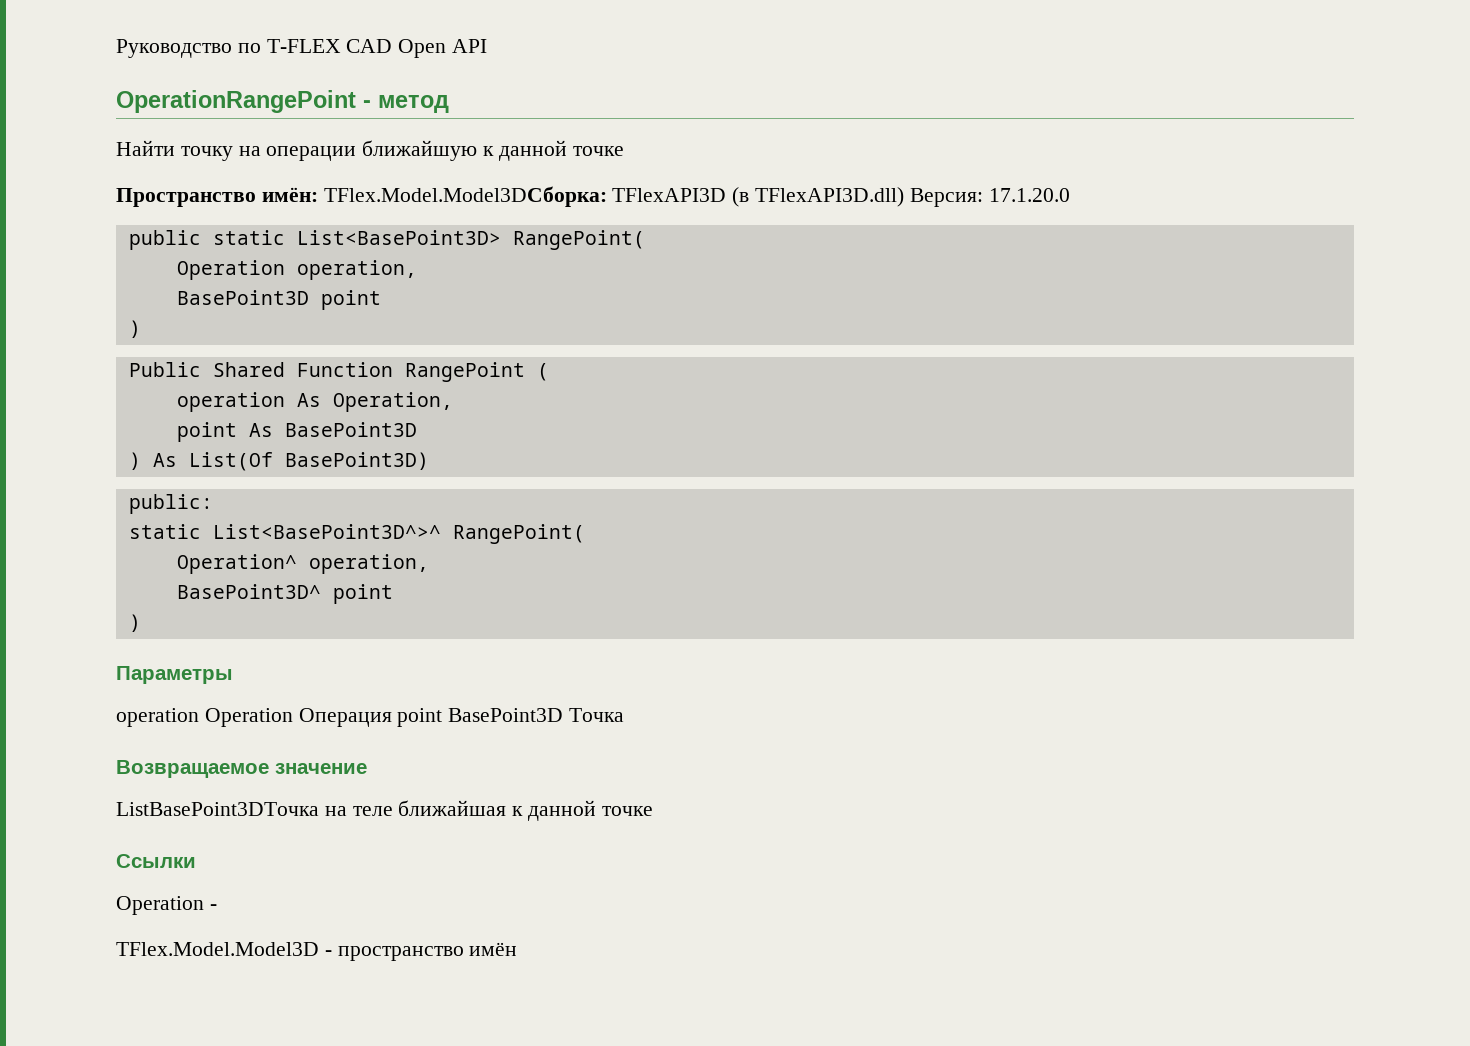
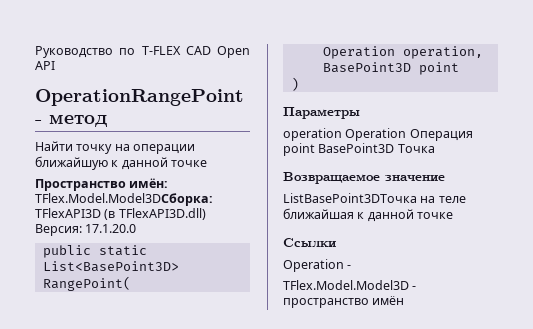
[128,362,549,382] [176,392,453,412] [176,422,417,442] [128,452,429,471] [128,494,213,514] [128,524,585,544] [176,554,429,574] [176,584,393,604] [128,614,141,632] // Public Shared Function RangePoint ( // operation As Operation, // point As BasePoint3D // ) As List(Of BasePoint3D) // public: // static List<BasePoint3D^>^ RangePoint( // Operation^ operation, // BasePoint3D^ point // ) -> (299, 84) none

